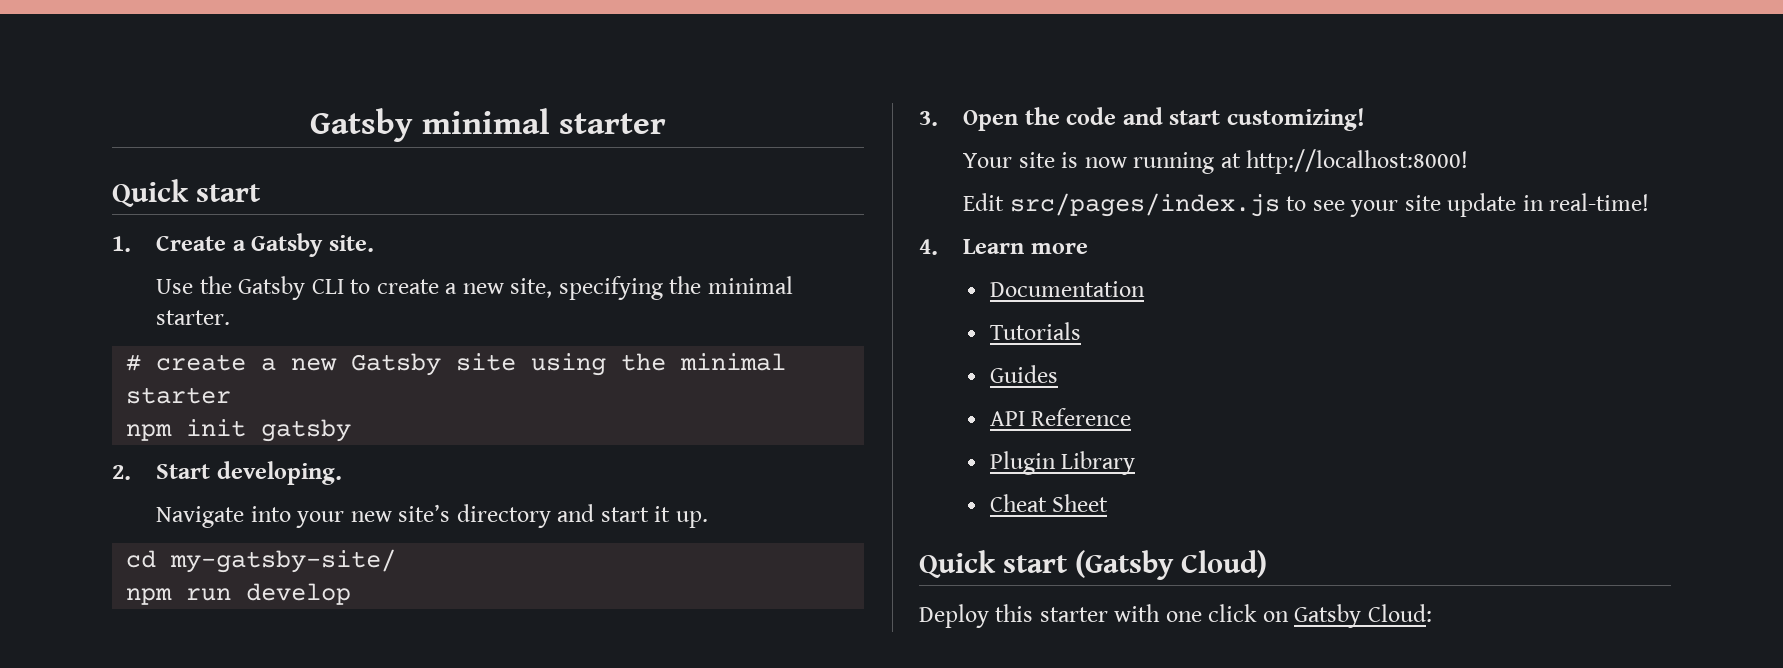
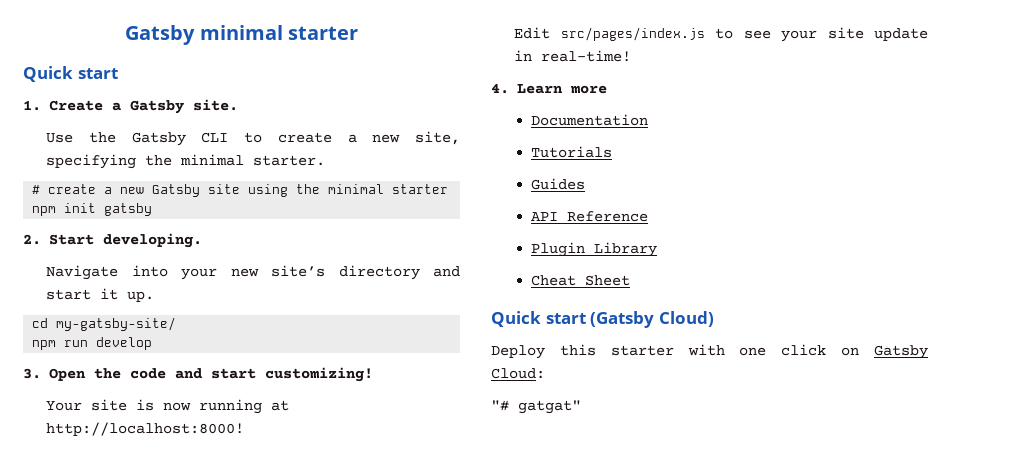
(1432, 613) none -> [491,400,581,414] // "# gatgat"

